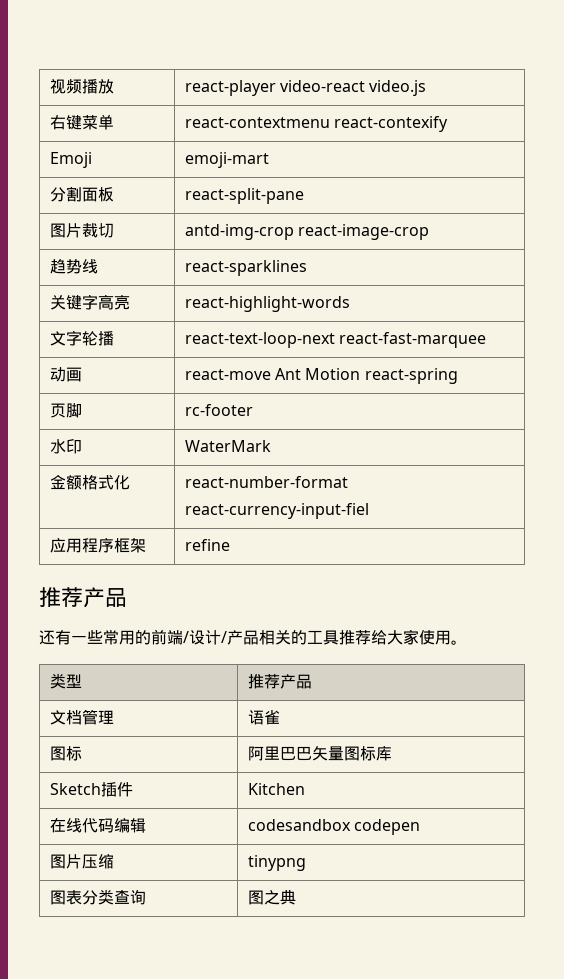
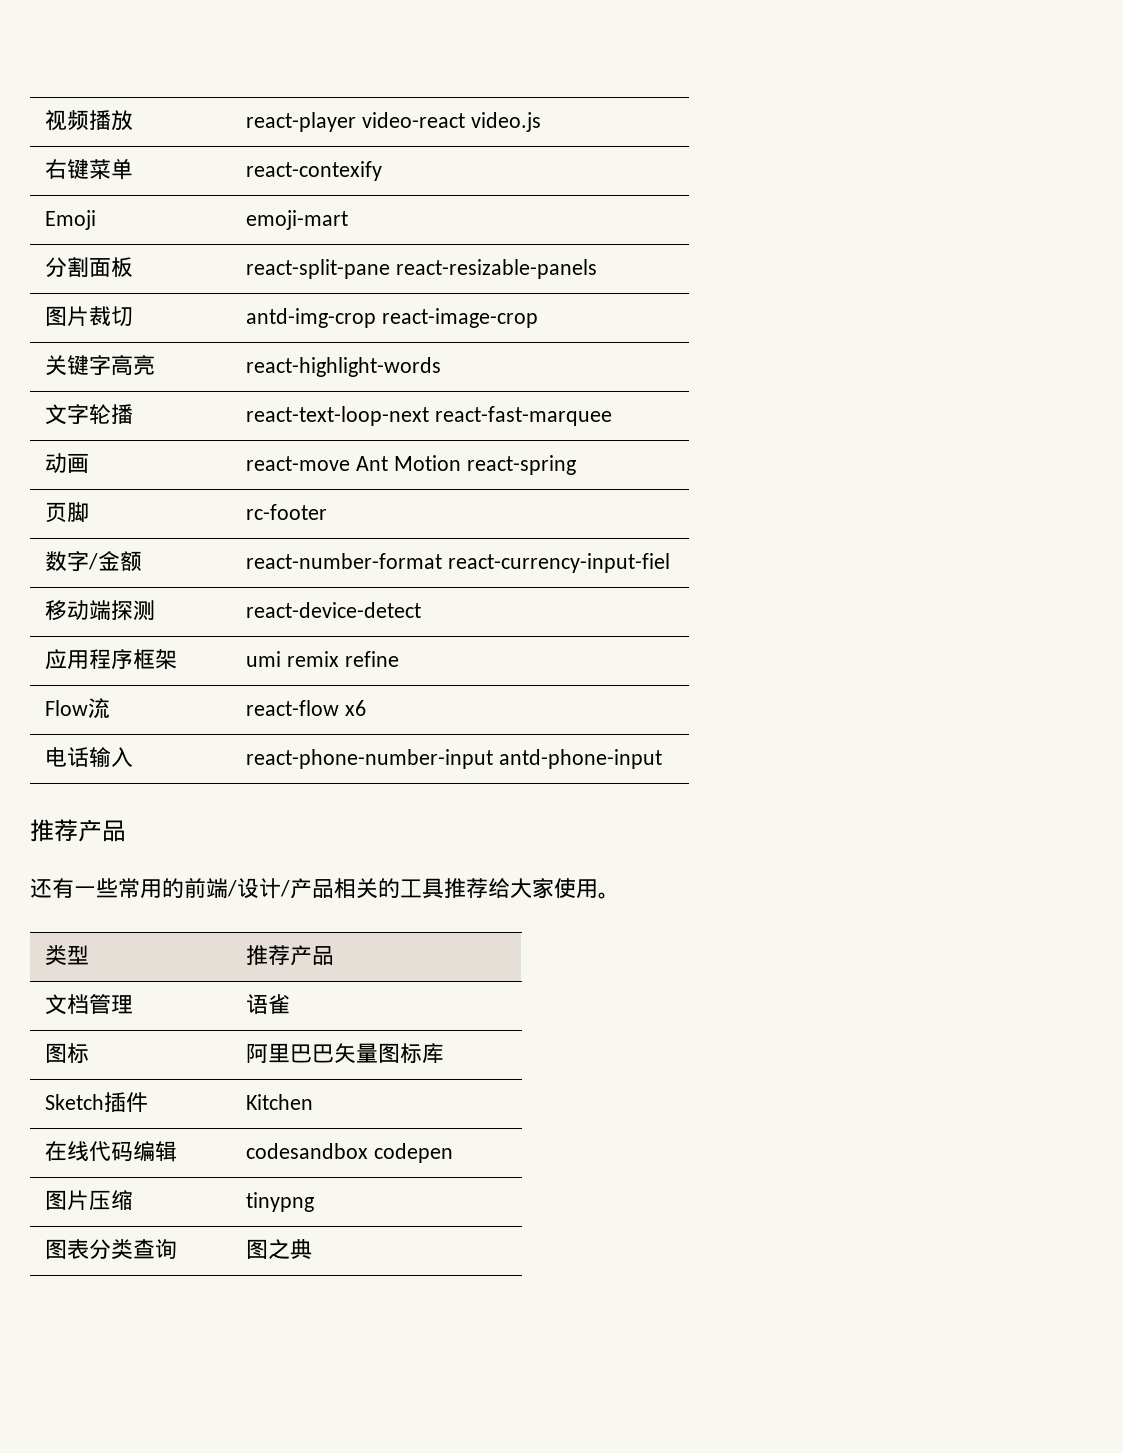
[184,117,330,128] react-contextmenu -> (134, 169) none
(304, 196) none -> [396,259,598,279] react-resizable-panels
[49,259,98,274] [184,260,307,276] // 趋势线 | react-sparklines -> (539, 318) none
[49,439,82,454] [184,440,271,452] 水印 | WaterMark // -> [45,551,99,572] 数字/
[81,475,130,490] 格式化 -> (143, 561) none
(369, 511) none -> [45,600,156,621] [246,602,422,618] // 移动端探测 | react-device-detect
(146, 545) none -> [246,651,340,667] umi remix
(230, 545) none -> [45,698,111,719] [246,700,367,716] [45,747,134,767] [246,749,663,769] // Flow流 | react-flow x6 // 电话输入 | react-phone-number-input antd-phone-input

